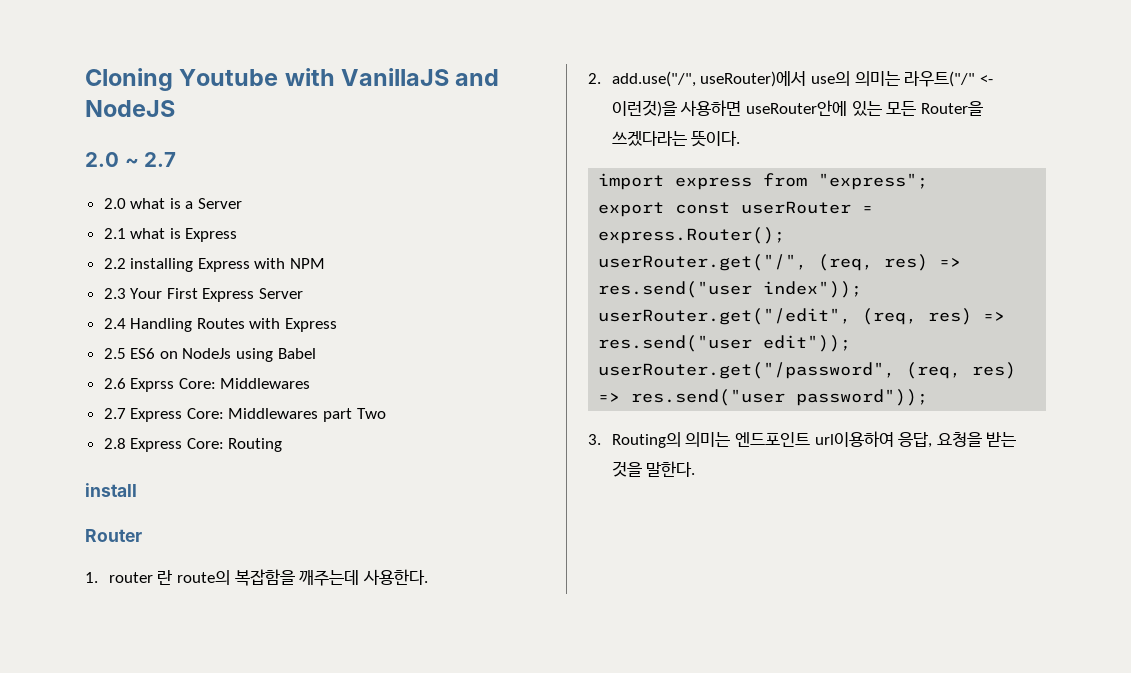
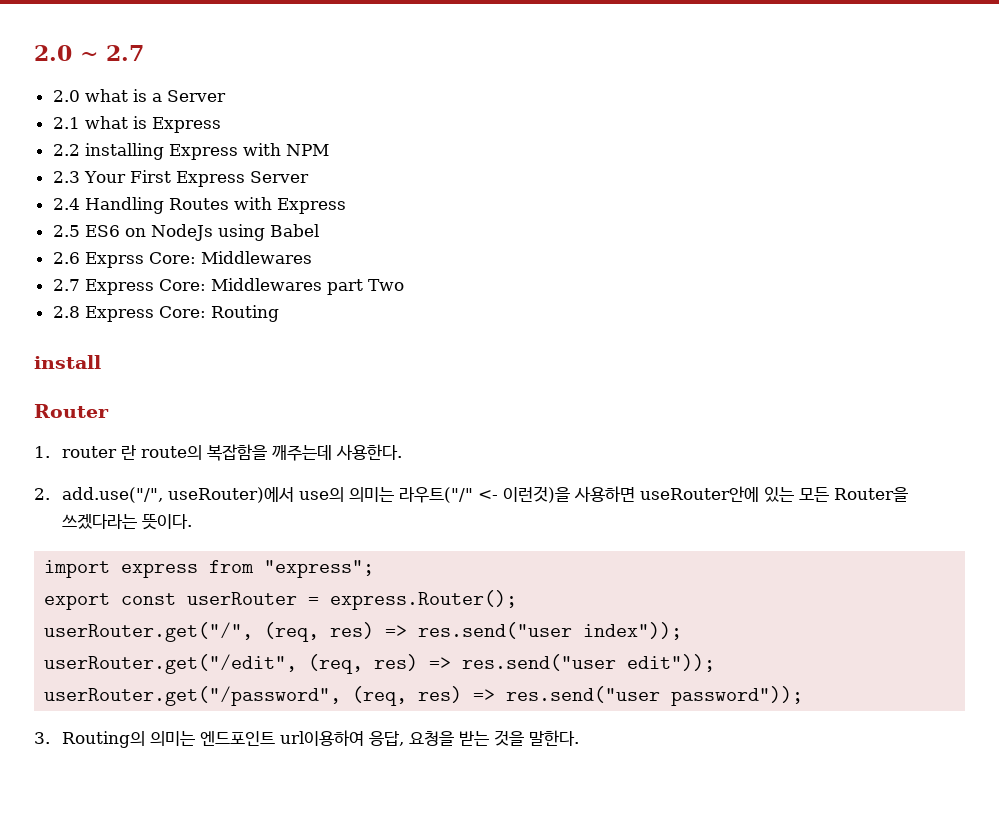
[85,68,500,91] [85,100,175,117] Cloning Youtube with VanillaJS and NodeJS // -> (34, 53) none

